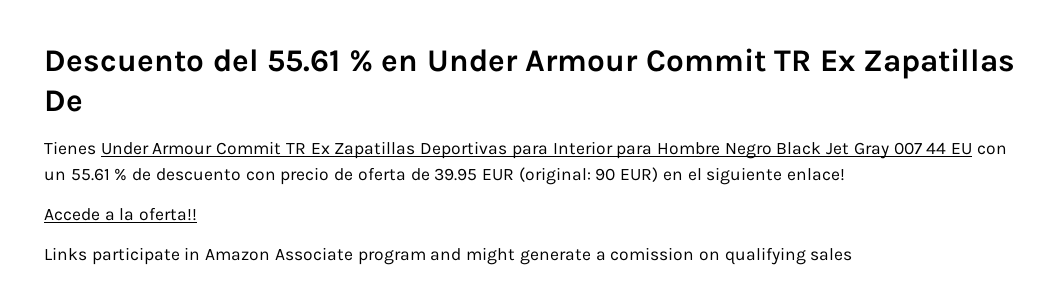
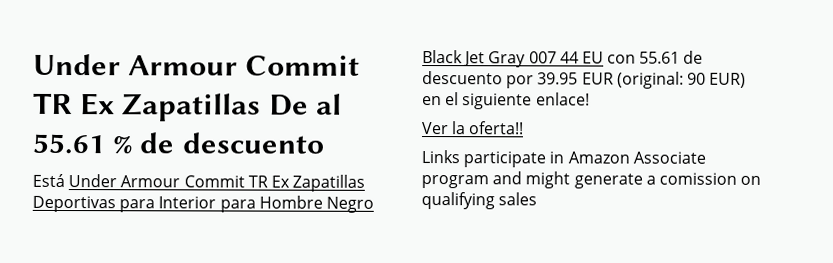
[44,49,419,72] Descuento del 55.61 % en -> (33, 64) none
[44,141,96,155] // Tienes -> [315,93,342,115] [32,132,324,155] [32,173,65,188] al 55.61 % de descuento // Está
[44,167,430,185] un 55.61 % de descuento con precio de oferta de -> [639,50,704,64] [422,71,535,89] 55.61 de descuento por
[44,208,115,221] Accede a -> [421,122,449,135] Ver

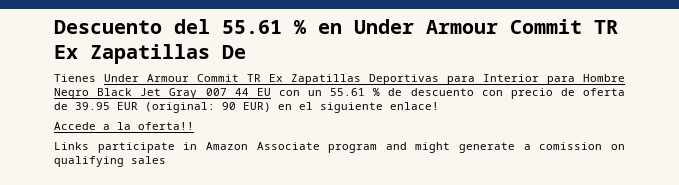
(33, 64) none -> [54,19,342,34] Descuento del 55.61 % en
[315,93,342,115] [32,132,324,155] [32,173,65,188] al 55.61 % de descuento // Está -> [54,74,96,82] // Tienes
[639,50,704,64] [422,71,535,89] 55.61 de descuento por -> [308,88,625,99] [54,102,68,110] un 55.61 % de descuento con precio de oferta de
[421,122,449,135] Ver -> [54,122,110,130] Accede a

